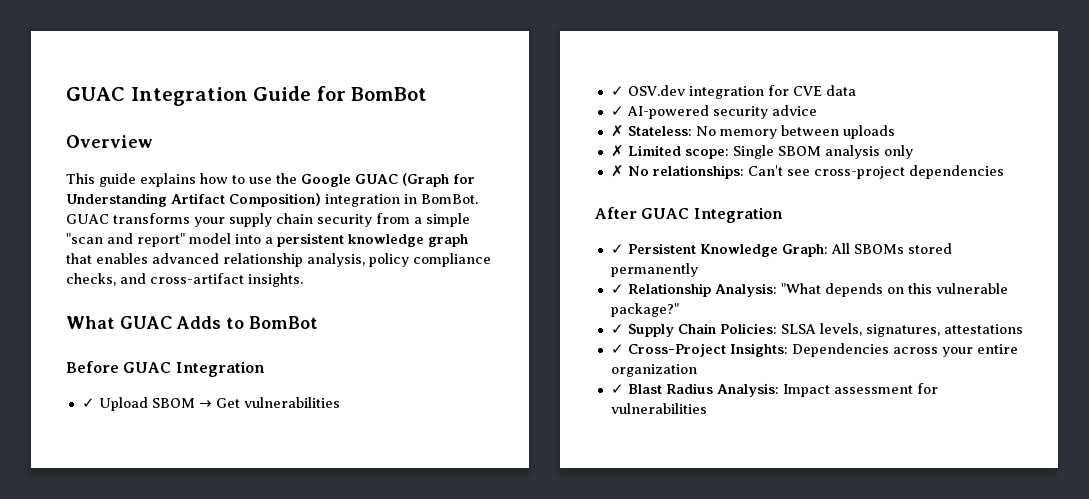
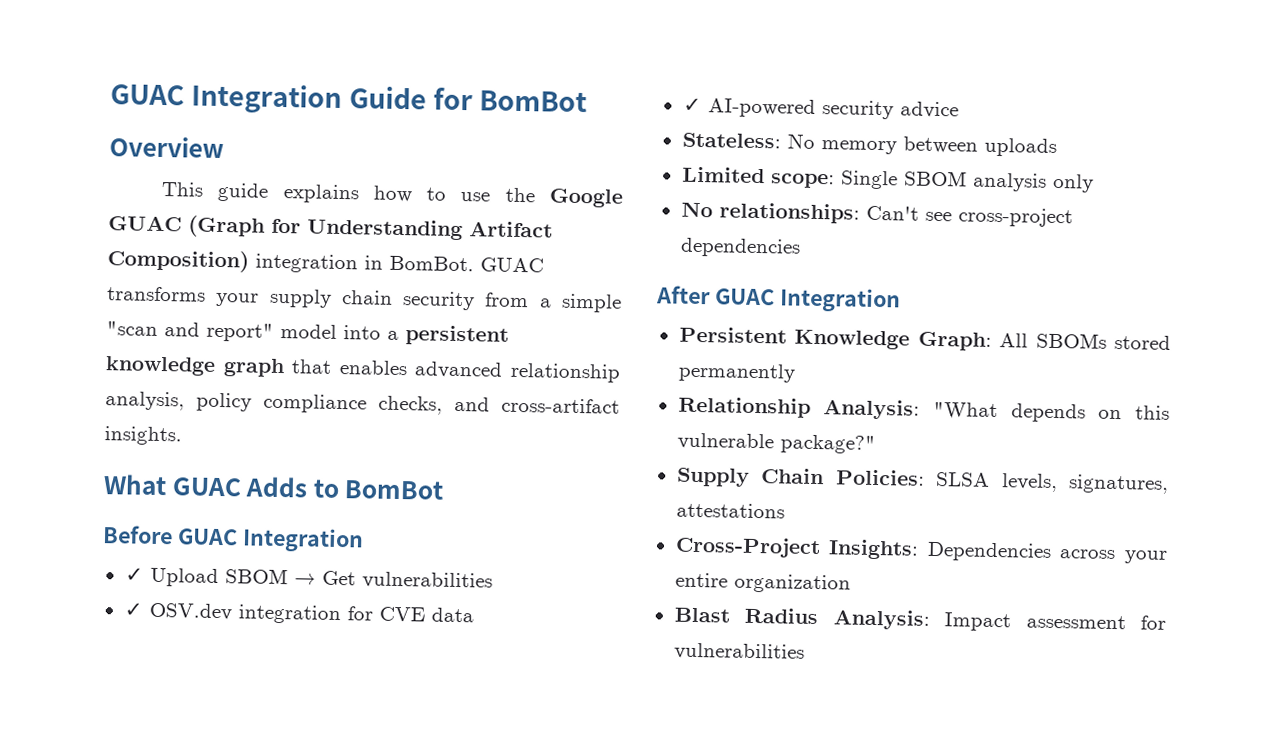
[610,125,624,137] ✗ -> (959, 110) none
[610,145,624,157] ✗ -> (1057, 147) none
[610,165,624,177] ✗ -> (1094, 183) none
[610,244,624,254] ✓ -> (901, 300) none
[610,284,624,294] ✓ -> (796, 372) none
[610,324,624,334] ✓ -> (876, 444) none
[610,344,624,354] ✓ -> (785, 510) none
[610,384,624,394] ✓ -> (851, 583) none

